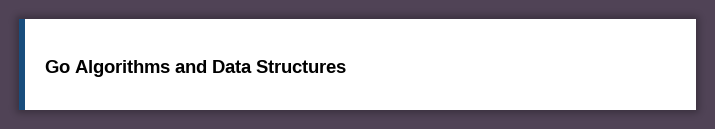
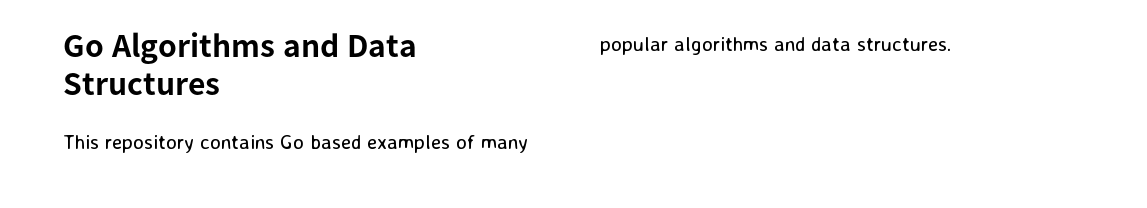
(346, 66) none -> [63,135,528,153] [600,37,951,55] // This repository contains Go based examples of many popular algorithms and data structures.

